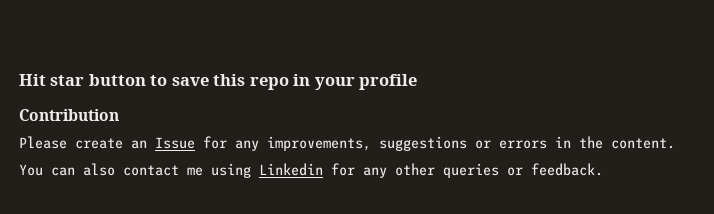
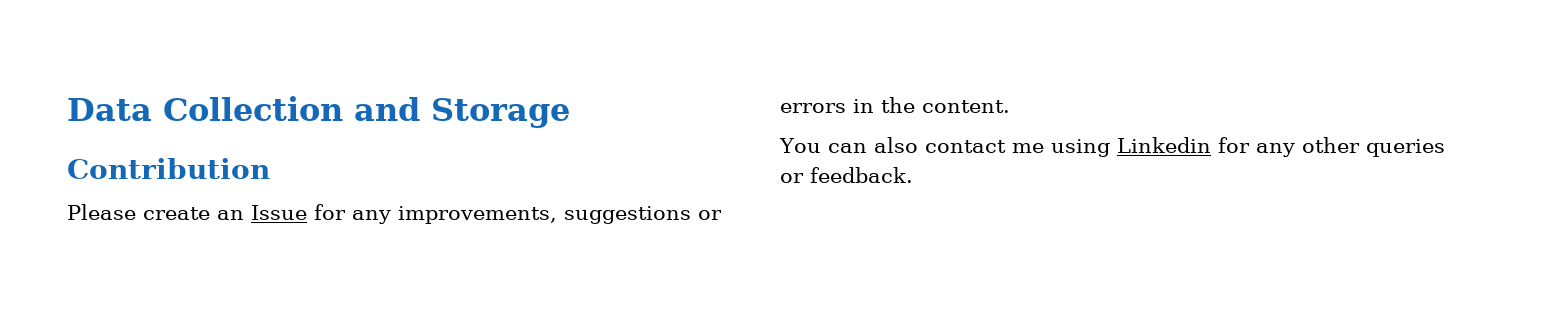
[19,74,418,90] Hit star button to save this repo in your profile -> [67,96,570,128] Data Collection and Storage

